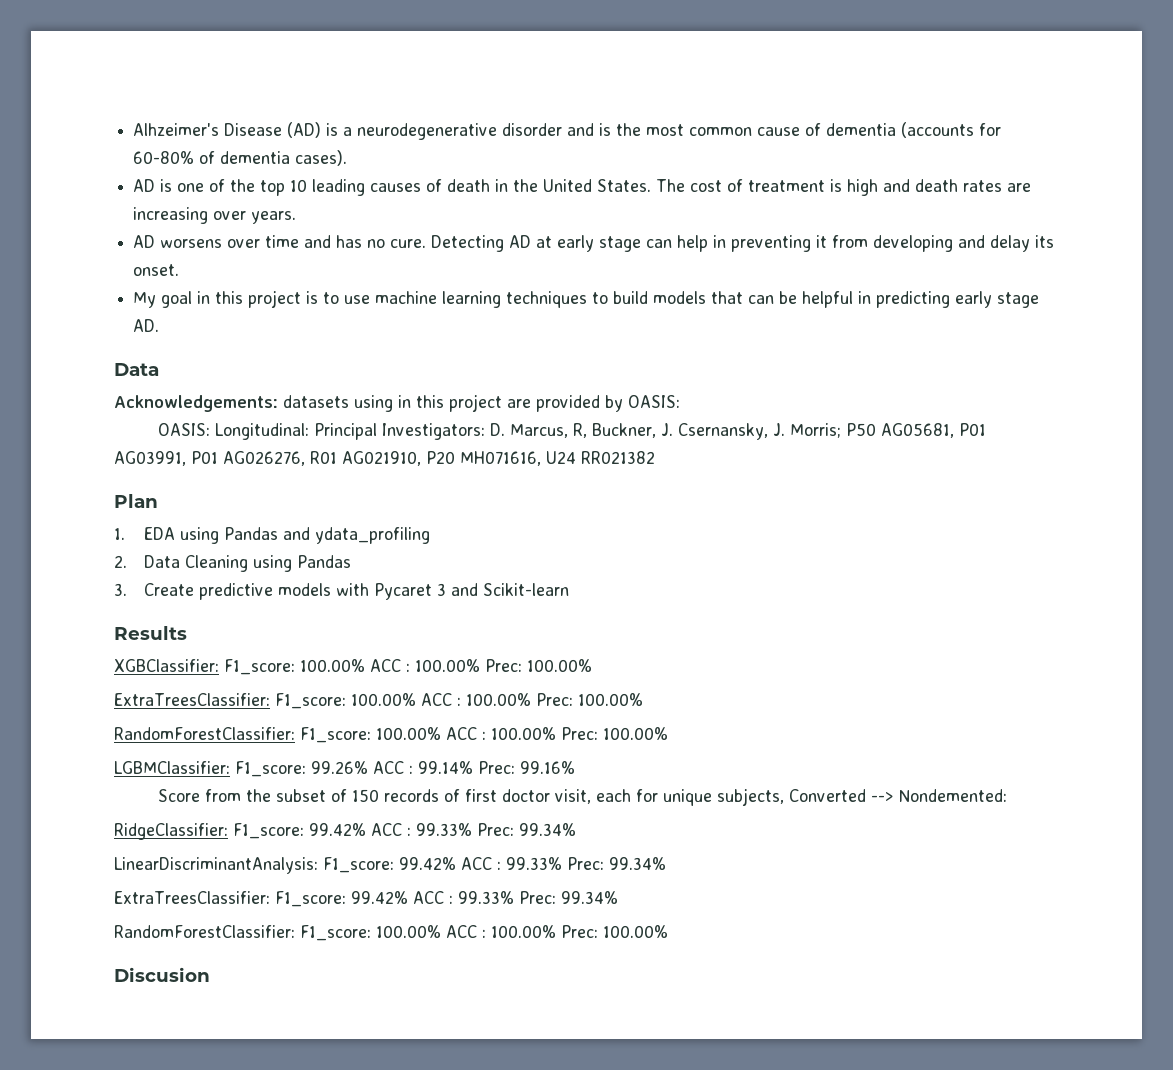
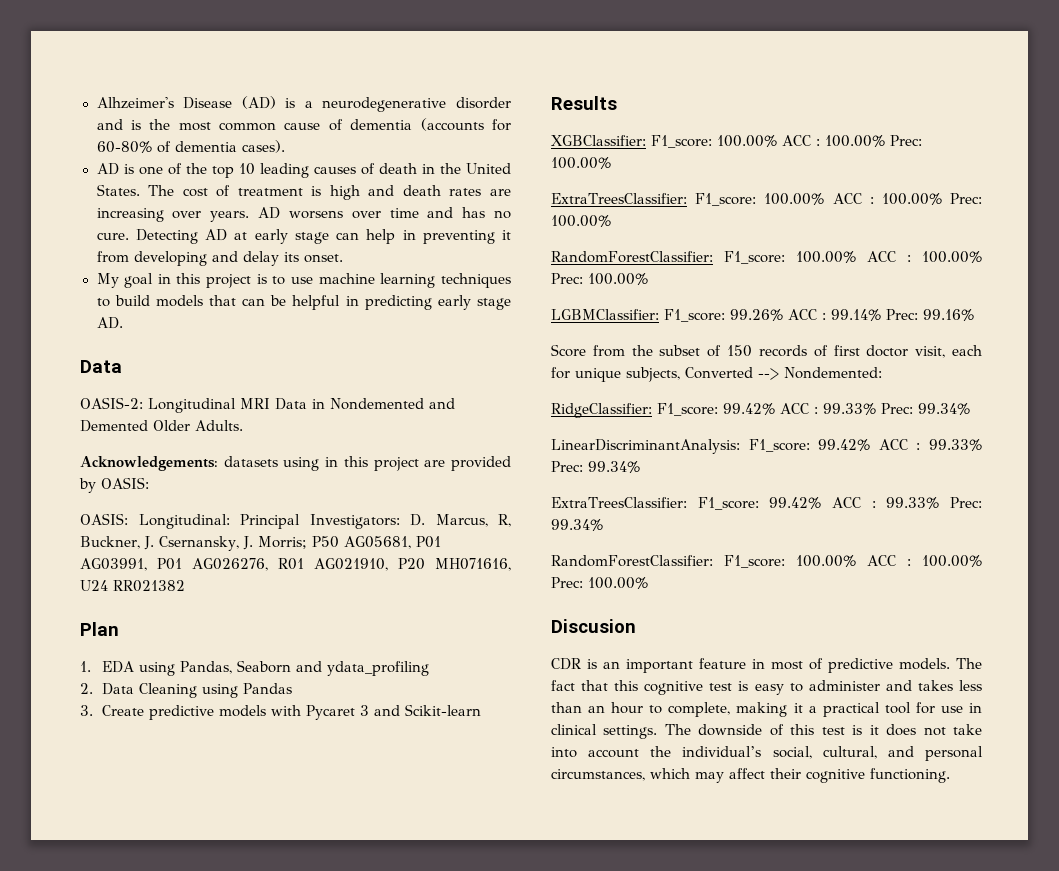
(297, 217) // -> (250, 216) none
(159, 369) none -> [80,397,455,413] [80,420,243,432] // OASIS-2: Longitudinal MRI Data in Nondemented and Demented Older Adults.
[223,527,278,540] Pandas -> [179,660,291,674] Pandas, Seaborn
(210, 974) none -> [551,658,982,673] [551,680,982,695] [551,702,982,717] [551,724,982,739] [551,746,983,761] [551,768,950,783] // CDR is an important feature in most of predictive models. The fact that this cognitive test is easy to administer and takes less than an hour to complete, making it a practical tool for use in clinical settings. The downside of this test is it does not take into account the individual’s social, cultural, and personal circumstances, which may affect their cognitive functioning.

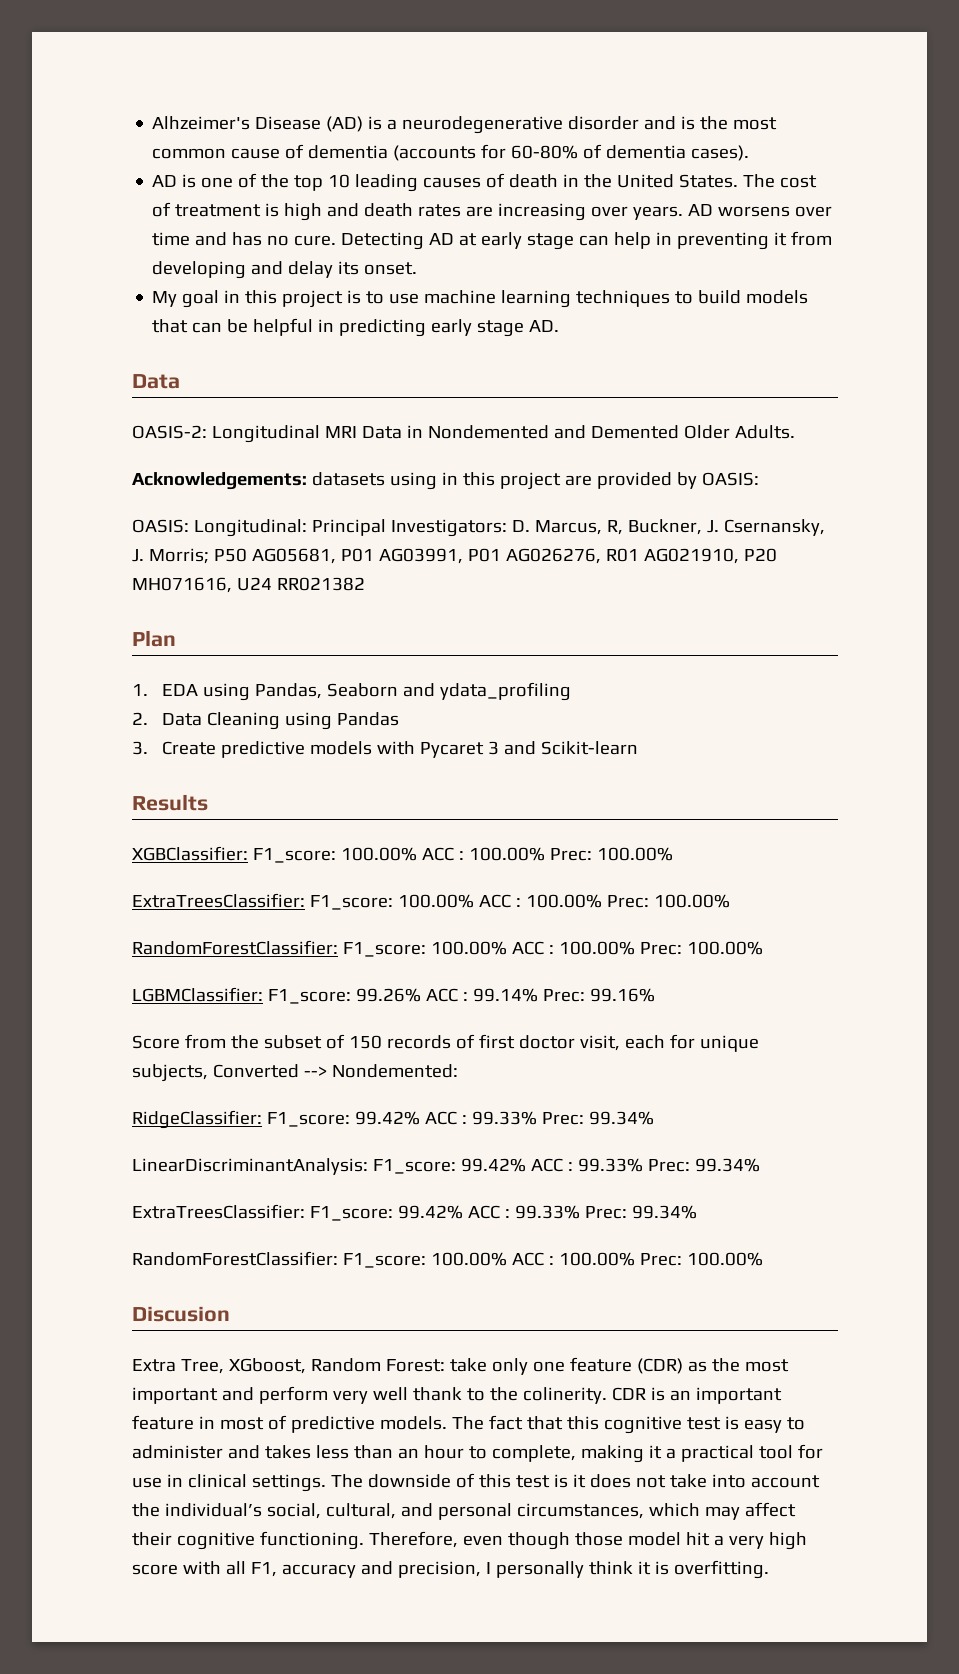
(636, 626) none -> [132,1357,789,1375] [132,1386,607,1404] Extra Tree, XGboost, Random Forest: take only one feature (CDR) as the most important and perform very well thank to the colinerity.
(950, 775) none -> [368,1531,807,1550] [132,1560,769,1579] Therefore, even though those model hit a very high score with all F1, accuracy and precision, I personally think it is overfitting.

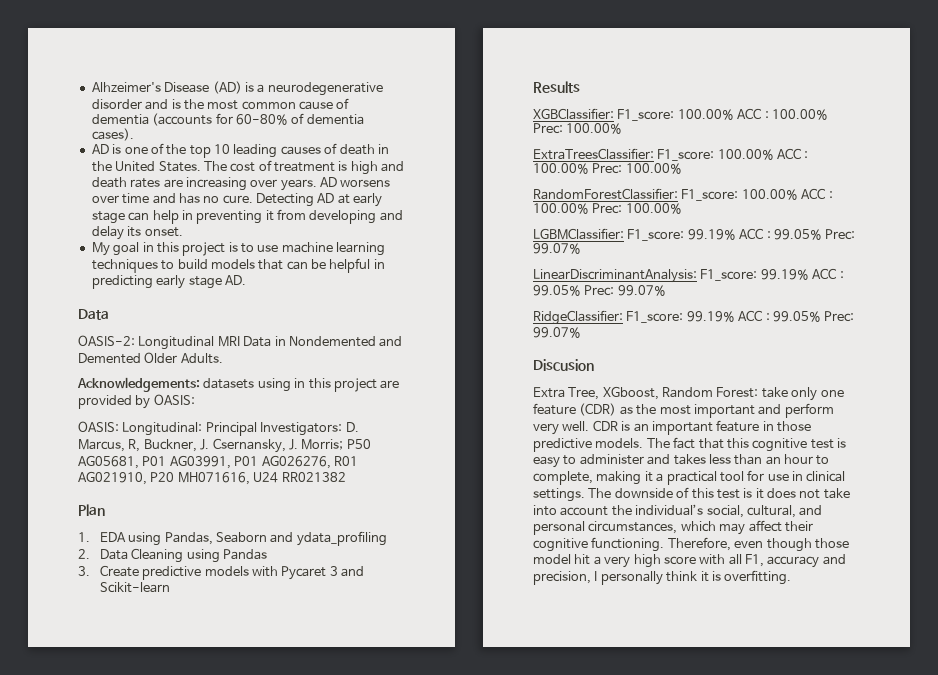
[355,988,655,1002] [132,1034,759,1052] [132,1064,458,1082] 99.26% ACC : 99.14% Prec: 99.16% // Score from the subset of 150 records of first doctor visit, each for unique subjects, Converted --> Nondemented: -> [687,228,856,240] [533,243,581,254] [533,268,844,283] [533,285,666,296] 99.19% ACC : 99.05% Prec: 99.07% // LinearDiscriminantAnalysis: F1_score: 99.19% ACC : 99.05% Prec: 99.07%
[354,1111,654,1125] [132,1158,760,1175] [132,1204,697,1221] [132,1251,763,1268] 99.42% ACC : 99.33% Prec: 99.34% // LinearDiscriminantAnalysis: F1_score: 99.42% ACC : 99.33% Prec: 99.34% // ExtraTreesClassifier: F1_score: 99.42% ACC : 99.33% Prec: 99.34% // RandomForestClassifier: F1_score: 100.00% ACC : 100.00% Prec: 100.00% -> [686,310,855,322] [533,327,581,338] 99.19% ACC : 99.05% Prec: 99.07%
[372,1387,607,1404] well thank to the colinerity. -> [562,421,590,431] well.
[219,1415,287,1430] most of -> [777,421,811,432] those

